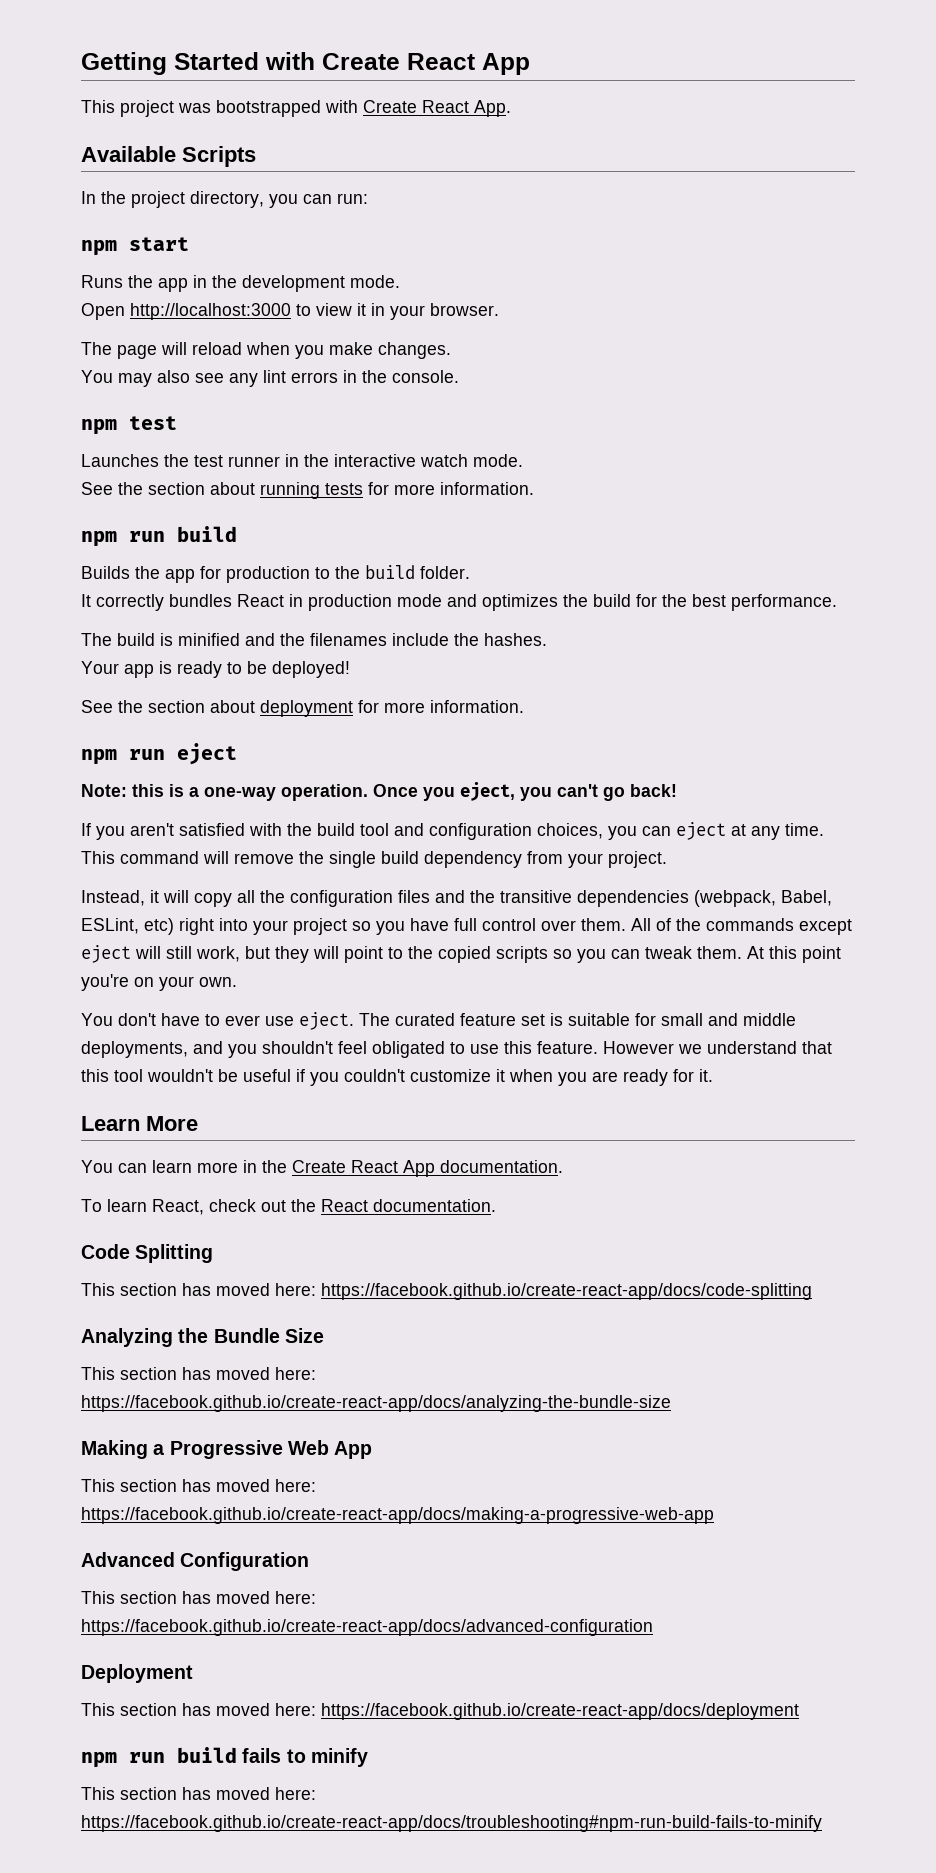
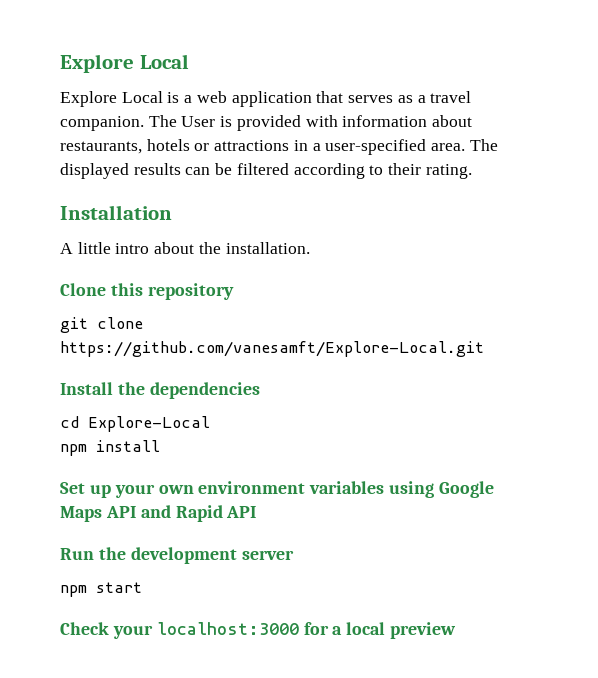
[81,52,530,75] [81,100,511,117] [81,146,256,167] [81,191,368,208] [81,237,189,256] [81,275,400,292] [81,303,499,320] [81,342,451,359] [81,370,459,387] [81,416,177,435] [81,454,523,467] [81,482,534,499] [81,526,237,547] [81,565,470,583] [81,594,837,611] [81,633,547,646] [81,661,350,678] [81,700,524,717] [81,743,237,765] [81,782,677,801] [81,822,824,840] [81,851,667,868] [81,890,832,907] [81,918,852,935] [81,945,841,963] [81,974,237,991] [81,1012,796,1030] [81,1041,832,1058] [81,1069,713,1086] [81,1116,198,1131] [81,1160,563,1177] [81,1199,496,1215] [81,1244,214,1263] [81,1283,812,1300] [81,1328,324,1347] [81,1367,316,1380] [81,1395,671,1412] [81,1440,373,1459] [81,1479,316,1492] [81,1507,714,1524] [81,1552,310,1571] [81,1591,316,1604] [81,1619,653,1636] [81,1664,193,1683] [81,1703,799,1720] [81,1747,368,1768] [81,1787,316,1800] [81,1815,822,1832] Getting Started with Create React App // This project was bootstrapped with Create React App. // Available Scripts // In the project directory, you can run: // npm start // Runs the app in the development mode. // Open http://localhost:3000 to view it in your browser. // The page will reload when you make changes. // You may also see any lint errors in the console. // npm test // Launches the test runner in the interactive watch mode. // See the section about running tests for more information. // npm run build // Builds the app for production to the build folder. // It correctly bundles React in production mode and optimizes the build for the best performance. // The build is minified and the filenames include the hashes. // Your app is ready to be deployed! // See the section about deployment for more information. // npm run eject // Note: this is a one-way operation. Once you eject, you can't go back! // If you aren't satisfied with the build tool and configuration choices, you can eject at any time. This command will remove the single build dependency from your project. // Instead, it will copy all the configuration files and the transitive dependencies (webpack, Babel, ESLint, etc) right into your project so you have full control over them. All of the commands except eject will still work, but they will point to the copied scripts so you can tweak them. At this point you're on your own. // You don't have to ever use eject. The curated feature set is suitable for small and middle deployments, and you shouldn't feel obligated to use this feature. However we understand that this tool wouldn't be useful if you couldn't customize it when you are ready for it. // Learn More // You can learn more in the Create React App documentation. // To learn React, check out the React documentation. // Code Splitting // This section has moved here: https://facebook.github.io/create-react-app/docs/code-splitting // Analyzing the Bundle Size // This section has moved here: https://facebook.github.io/create-react-app/docs/analyzing-the-bundle-size // Making a Progressive Web App // This section has moved here: https://facebook.github.io/create-react-app/docs/making-a-progressive-web-app // Advanced Configuration // This section has moved here: https://facebook.github.io/create-react-app/docs/advanced-configuration // Deployment // This section has moved here: https://facebook.github.io/create-react-app/docs/deployment // npm run build fails to minify // This section has moved here: https://facebook.github.io/create-react-app/docs/troubleshooting#npm-run-build-fails-to-minify -> [60,54,189,73] [60,91,472,107] [60,115,473,131] [60,139,498,155] [60,163,472,179] [60,205,172,220] [60,242,310,254] [60,283,234,300] [60,317,143,333] [60,341,484,357] [60,382,260,399] [60,416,210,432] [60,440,160,456] [60,481,495,498] [60,505,257,522] [60,547,294,564] [60,582,142,597] [60,622,457,639] Explore Local // Explore Local is a web application that serves as a travel companion. The User is provided with information about restaurants, hotels or attractions in a user-specified area. The displayed results can be filtered according to their rating. // Installation // A little intro about the installation. // Clone this repository // git clone https://github.com/vanesamft/Explore-Local.git // Install the dependencies // cd Explore-Local // npm install // Set up your own environment variables using Google Maps API and Rapid API // Run the development server // npm start // Check your localhost:3000 for a local preview

